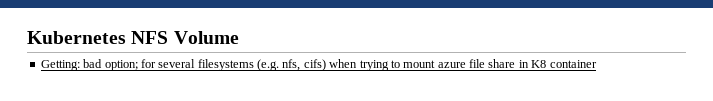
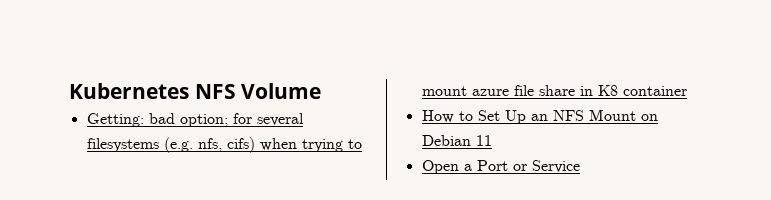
(597, 64) none -> [421,109,658,124] [421,135,492,146] [421,160,580,174] // How to Set Up an NFS Mount on Debian 11 // Open a Port or Service

